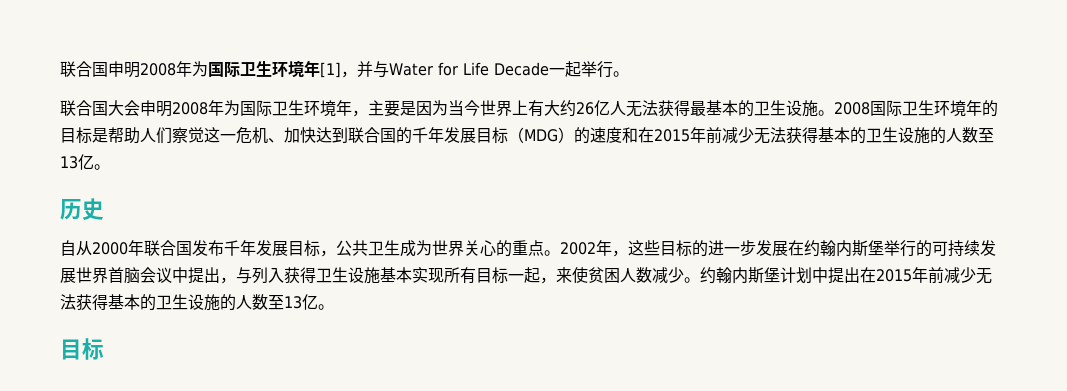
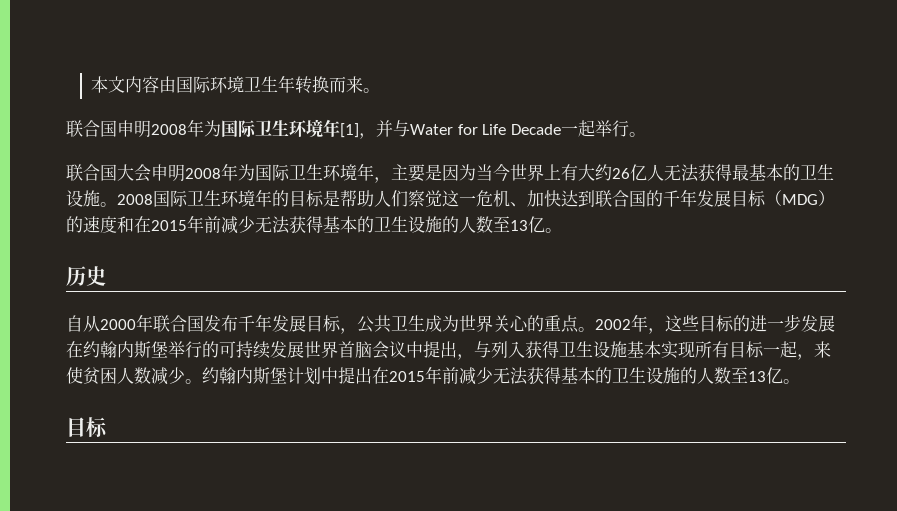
(60, 69) none -> [91,75,381,94] 本文内容由国际环境卫生年转换而来。 //

